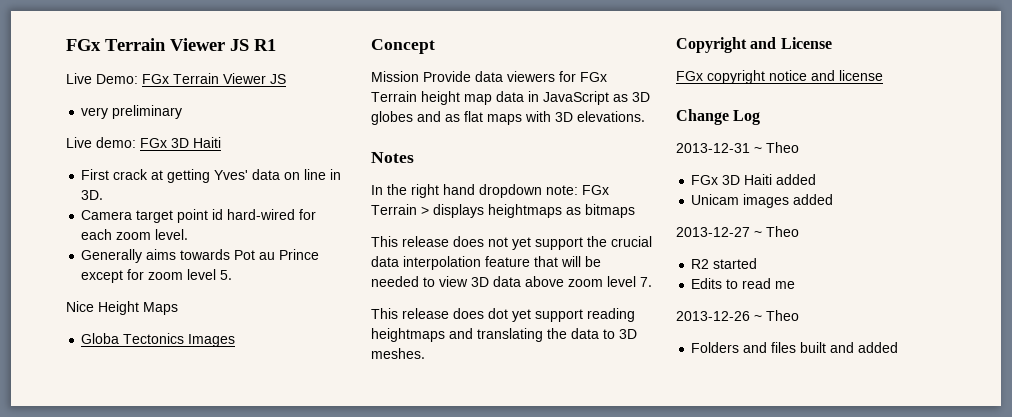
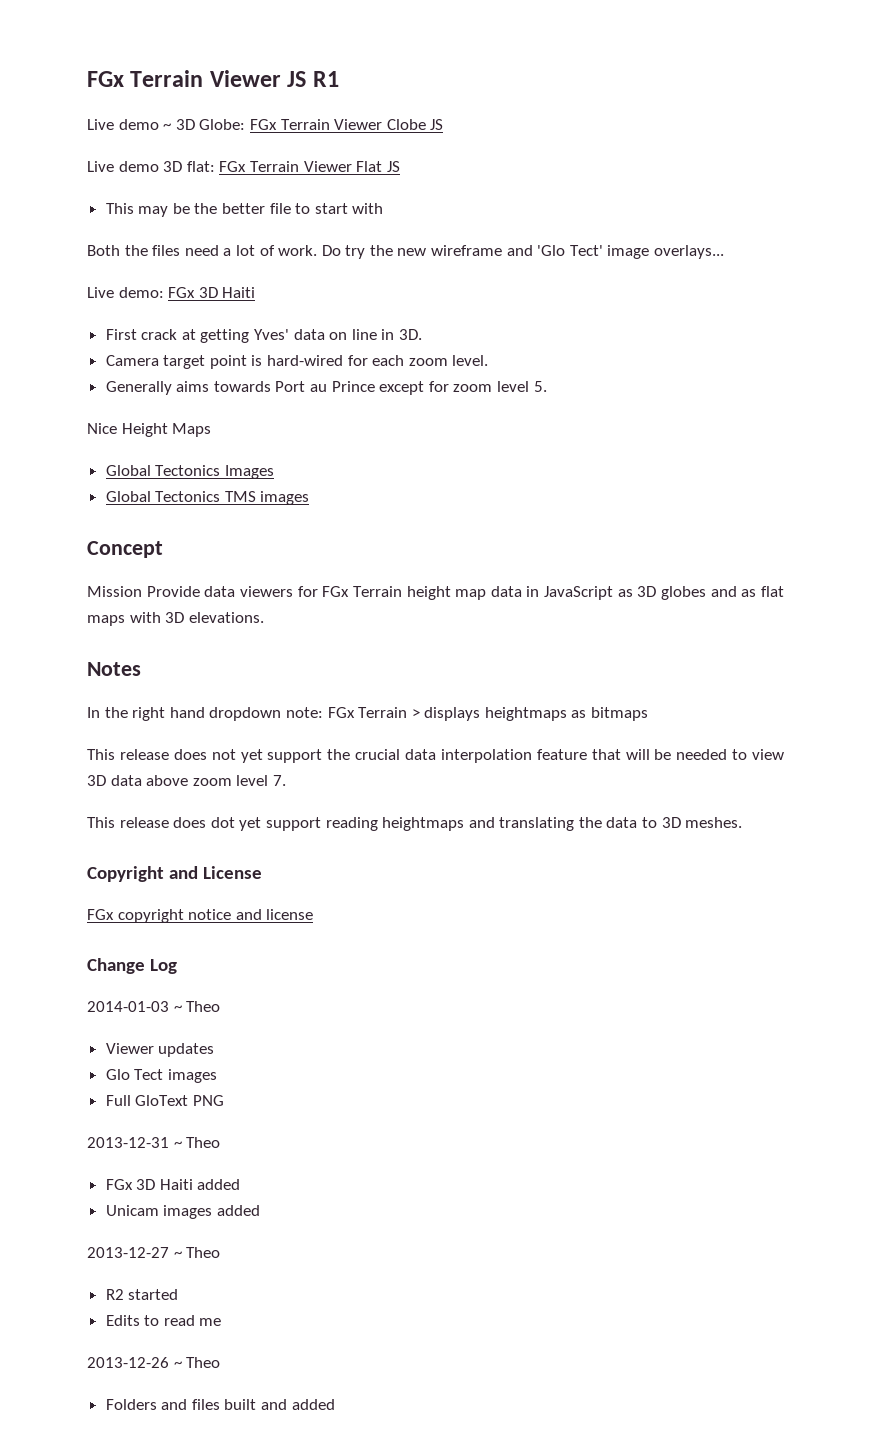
[96,73,286,84] [81,105,183,119] Demo: FGx Terrain Viewer JS // very preliminary -> [118,119,444,130] [87,161,400,172] [105,203,384,217] [87,245,725,259] demo ~ 3D Globe: FGx Terrain Viewer Clobe JS // Live demo 3D flat: FGx Terrain Viewer Flat JS // This may be the better file to start with // Both the files need a lot of work. Do try the new wireframe and 'Glo Tect' image overlays...
[212,209,224,220] id -> [251,355,263,366] is
[234,250,256,260] Pot -> [275,381,306,392] Port
[81,333,120,344] Globa -> [105,465,151,476] Global
(236, 340) none -> [105,491,310,505] // Global Tectonics TMS images
(761, 117) none -> [87,1001,221,1012] [105,1043,215,1057] [105,1069,217,1083] [105,1095,224,1106] // 2014-01-03 ~ Theo // Viewer updates // Glo Tect images // Full GloText PNG

